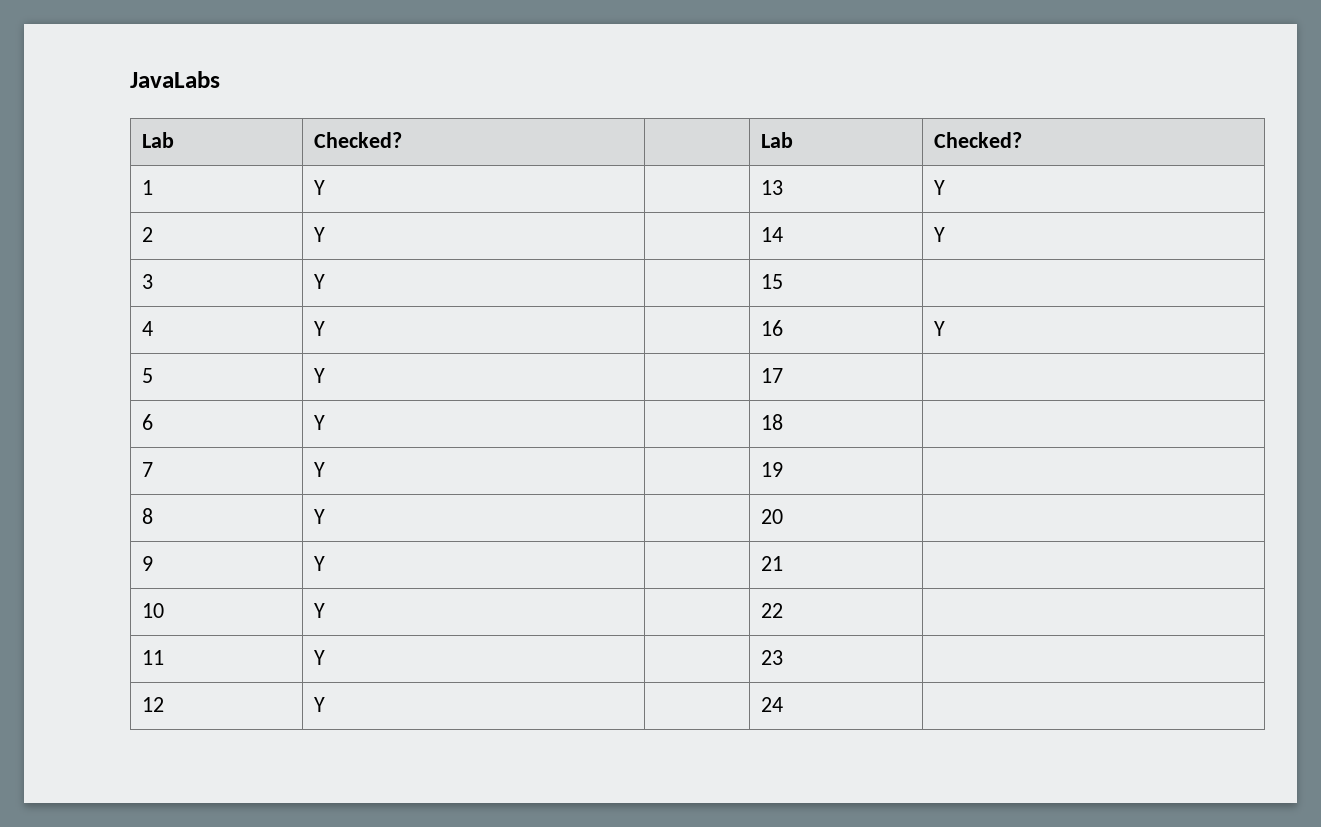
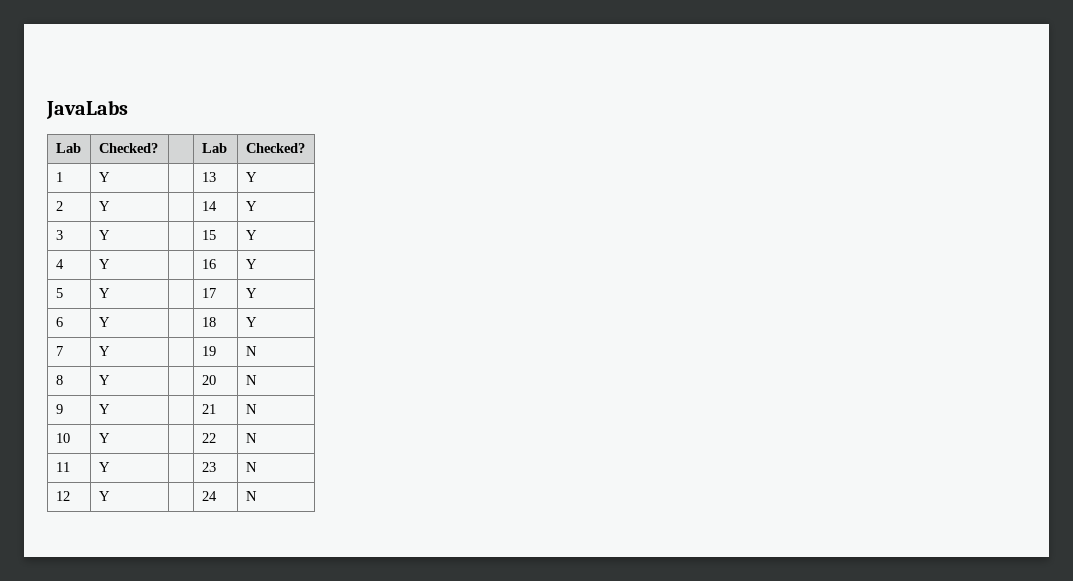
(784, 281) none -> [245,230,257,240] Y
(784, 375) none -> [245,288,257,298] Y
(784, 422) none -> [245,317,257,327] Y
(784, 469) none -> [245,346,257,356] N
(784, 516) none -> [245,375,257,385] N
(784, 563) none -> [245,404,257,414] N
(784, 610) none -> [245,433,257,443] N
(784, 657) none -> [245,462,257,472] N
(784, 704) none -> [245,491,257,501] N

